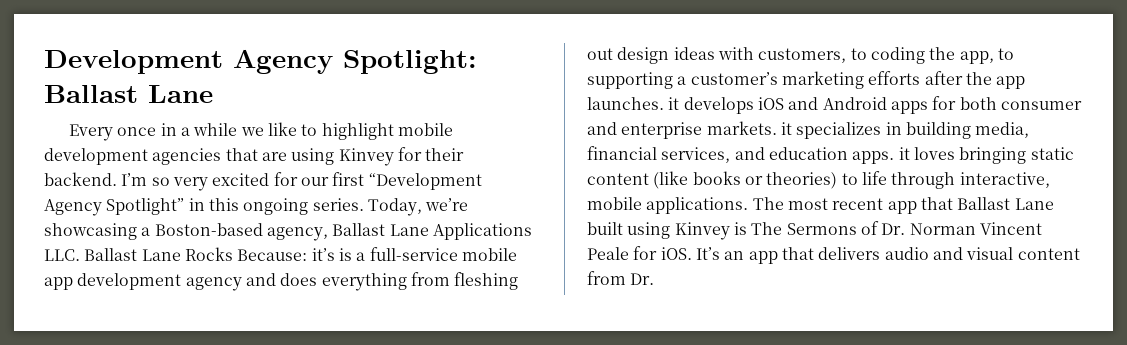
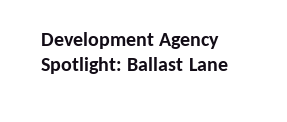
[69,122,453,141] [44,147,465,166] [44,172,482,191] [44,198,469,216] [44,223,532,241] [44,247,517,261] [44,272,519,291] [587,47,1014,64] [587,71,1026,89] [587,96,1082,114] [587,121,1030,139] [587,146,1074,164] [587,171,1050,189] [587,197,1054,214] [587,221,1042,240] [587,246,1080,264] [587,271,655,285] // Every once in a while we like to highlight mobile development agencies that are using Kinvey for their backend. I’m so very excited for our first “Development Agency Spotlight” in this ongoing series. Today, we’re showcasing a Boston-based agency, Ballast Lane Applications LLC. Ballast Lane Rocks Because: it’s is a full-service mobile app development agency and does everything from fleshing out design ideas with customers, to coding the app, to supporting a customer’s marketing efforts after the app launches. it develops iOS and Android apps for both consumer and enterprise markets. it specializes in building media, financial services, and education apps. it loves bringing static content (like books or theories) to life through interactive, mobile applications. The most recent app that Ballast Lane built using Kinvey is The Sermons of Dr. Norman Vincent Peale for iOS. It’s an app that delivers audio and visual content from Dr. -> (228, 64) none

